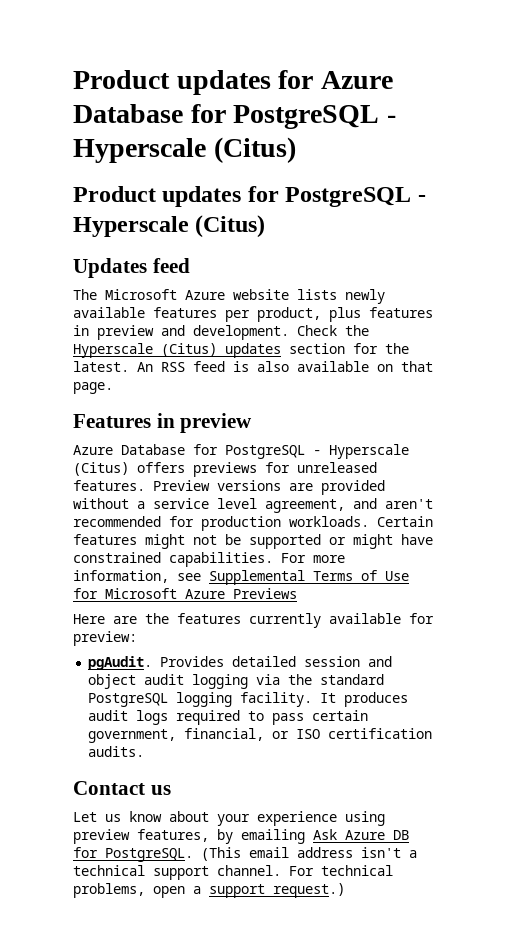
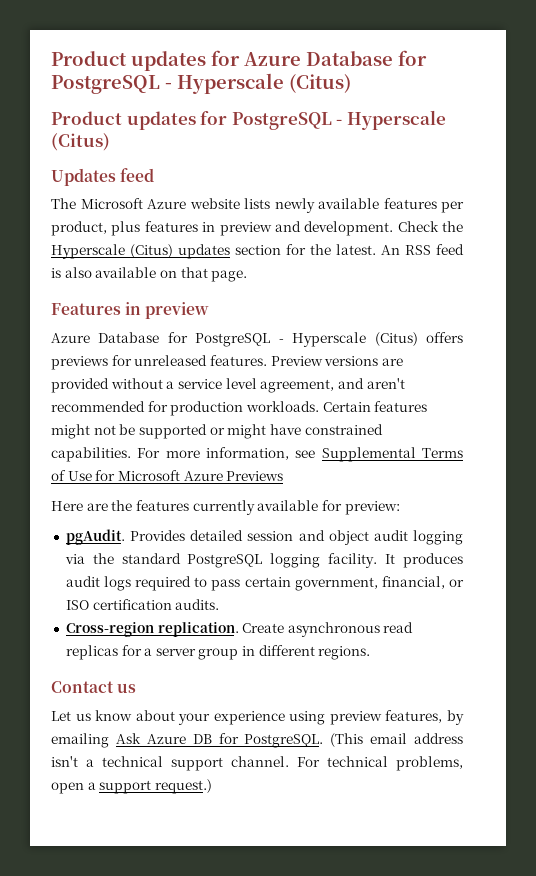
(145, 751) none -> [65,622,414,637] [65,645,371,660] // Cross-region replication. Create asynchronous read replicas for a server group in different regions.

